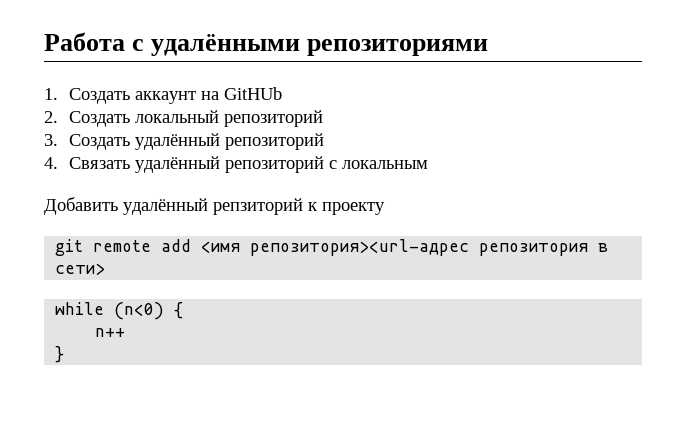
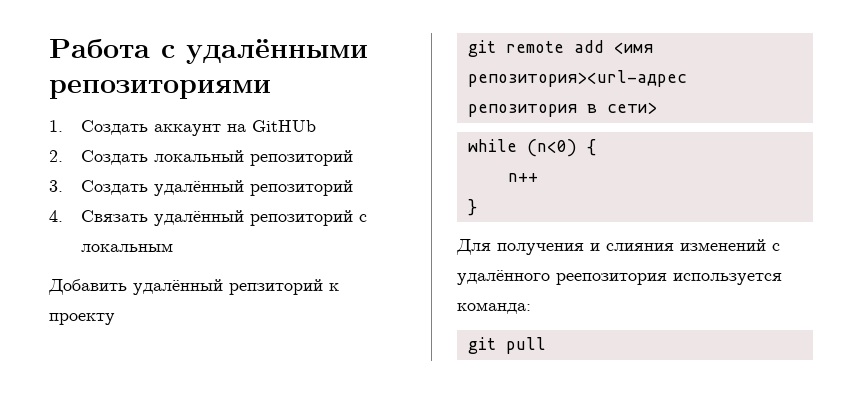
(65, 354) none -> [456,239,780,255] [457,270,782,285] [457,302,531,314] [467,337,546,354] // Для получения и слияния изменений с удалённого реепозитория используется команда: // git pull

